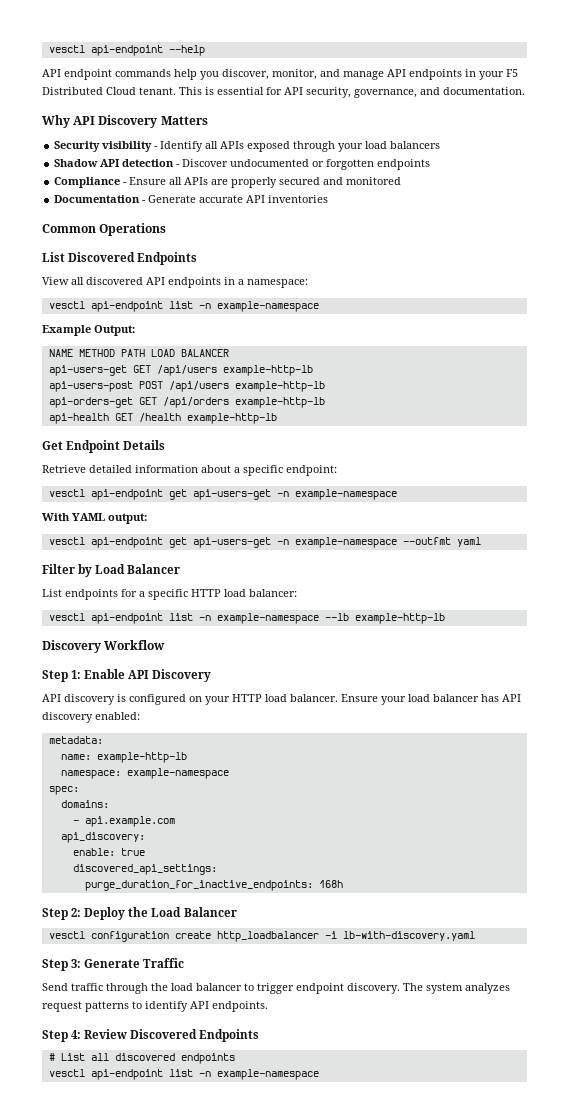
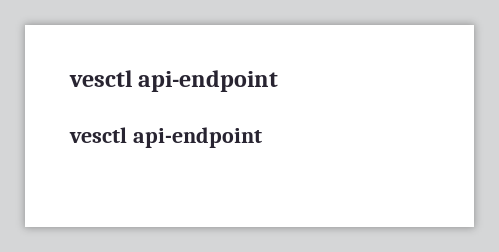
[48,45,205,56] [42,69,518,80] [42,87,525,98] [42,115,208,128] [54,141,441,152] [54,159,431,170] [54,177,402,188] [54,195,329,203] [42,223,167,236] [42,252,198,265] [42,277,308,288] [48,301,319,312] [42,325,135,336] [48,349,229,357] [48,365,313,376] [48,381,325,392] [48,397,325,408] [48,413,277,424] [42,440,166,453] [42,465,337,476] [48,489,397,500] [42,513,147,524] [48,537,481,548] [42,564,181,577] [42,589,297,600] [48,613,445,624] [42,640,166,653] [42,669,212,682] [42,694,521,705] [42,712,140,723] [48,736,103,744] [60,752,187,763] [60,768,229,779] [48,786,79,795] [60,800,109,808] [72,816,175,827] [60,832,145,843] [72,848,145,856] [72,864,217,875] [84,880,343,891] [42,907,237,920] [48,931,475,942] [42,958,185,971] [42,983,510,994] [42,1001,268,1012] [42,1029,260,1042] [48,1053,235,1064] [48,1069,319,1080] vesctl api-endpoint --help // API endpoint commands help you discover, monitor, and manage API endpoints in your F5 Distributed Cloud tenant. This is essential for API security, governance, and documentation. // Why API Discovery Matters // Security visibility - Identify all APIs exposed through your load balancers // Shadow API detection - Discover undocumented or forgotten endpoints // Compliance - Ensure all APIs are properly secured and monitored // Documentation - Generate accurate API inventories // Common Operations // List Discovered Endpoints // View all discovered API endpoints in a namespace: // vesctl api-endpoint list -n example-namespace // Example Output: // NAME METHOD PATH LOAD BALANCER // api-users-get GET /api/users example-http-lb // api-users-post POST /api/users example-http-lb // api-orders-get GET /api/orders example-http-lb // api-health GET /health example-http-lb // Get Endpoint Details // Retrieve detailed information about a specific endpoint: // vesctl api-endpoint get api-users-get -n example-namespace // With YAML output: // vesctl api-endpoint get api-users-get -n example-namespace --outfmt yaml // Filter by Load Balancer // List endpoints for a specific HTTP load balancer: // vesctl api-endpoint list -n example-namespace --lb example-http-lb // Discovery Workflow // Step 1: Enable API Discovery // API discovery is configured on your HTTP load balancer. Ensure your load balancer has API discovery enabled: // metadata: // name: example-http-lb // namespace: example-namespace // spec: // domains: // - api.example.com // api_discovery: // enable: true // discovered_api_settings: // purge_duration_for_inactive_endpoints: 168h // Step 2: Deploy the Load Balancer // vesctl configuration create http_loadbalancer -i lb-with-discovery.yaml // Step 3: Generate Traffic // Send traffic through the load balancer to trigger endpoint discovery. The system analyzes request patterns to identify API endpoints. // Step 4: Review Discovered Endpoints // # List all discovered endpoints // vesctl api-endpoint list -n example-namespace -> [69,70,279,92] [69,127,262,148] vesctl api-endpoint // vesctl api-endpoint

